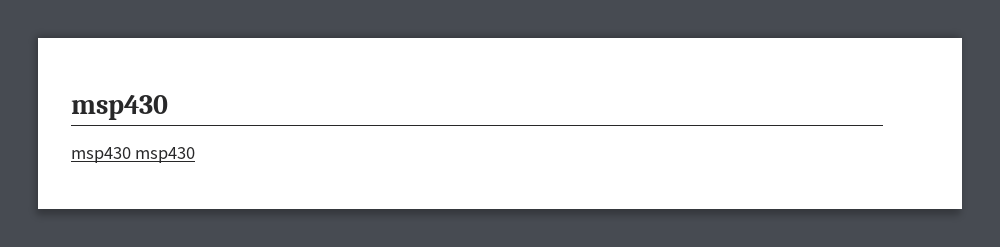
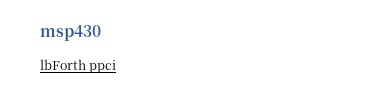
[71,147,196,163] msp430 msp430 -> [40,59,117,73] lbForth ppci

